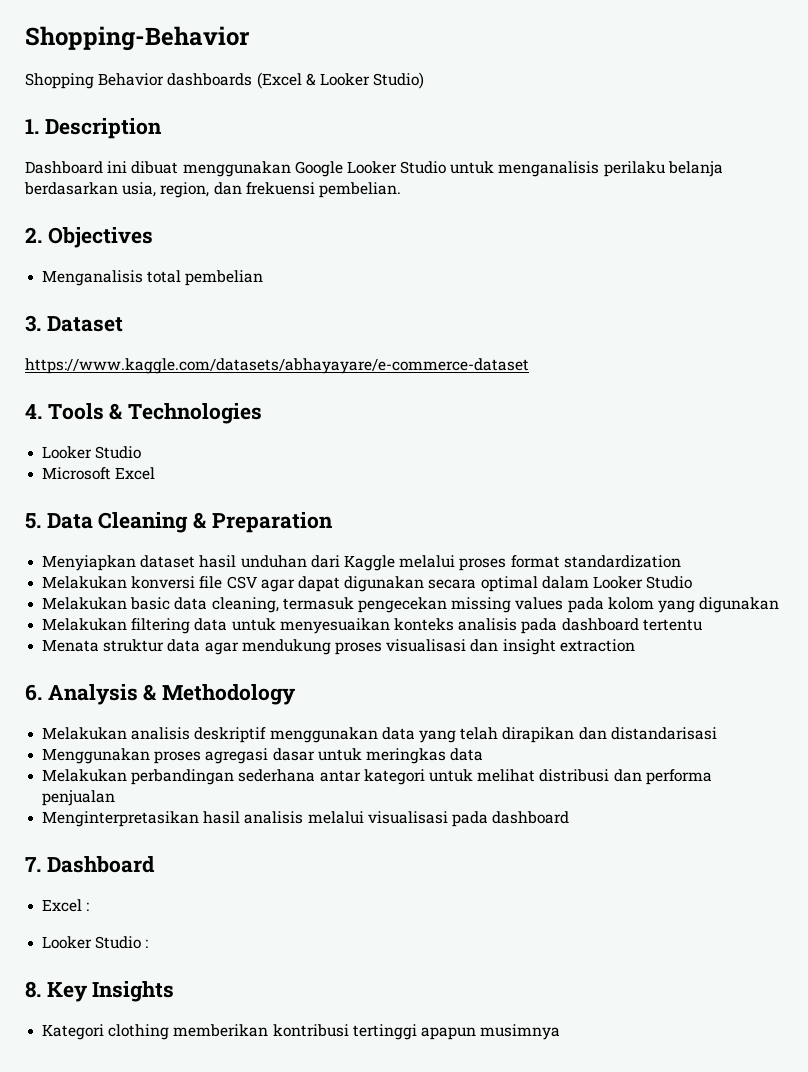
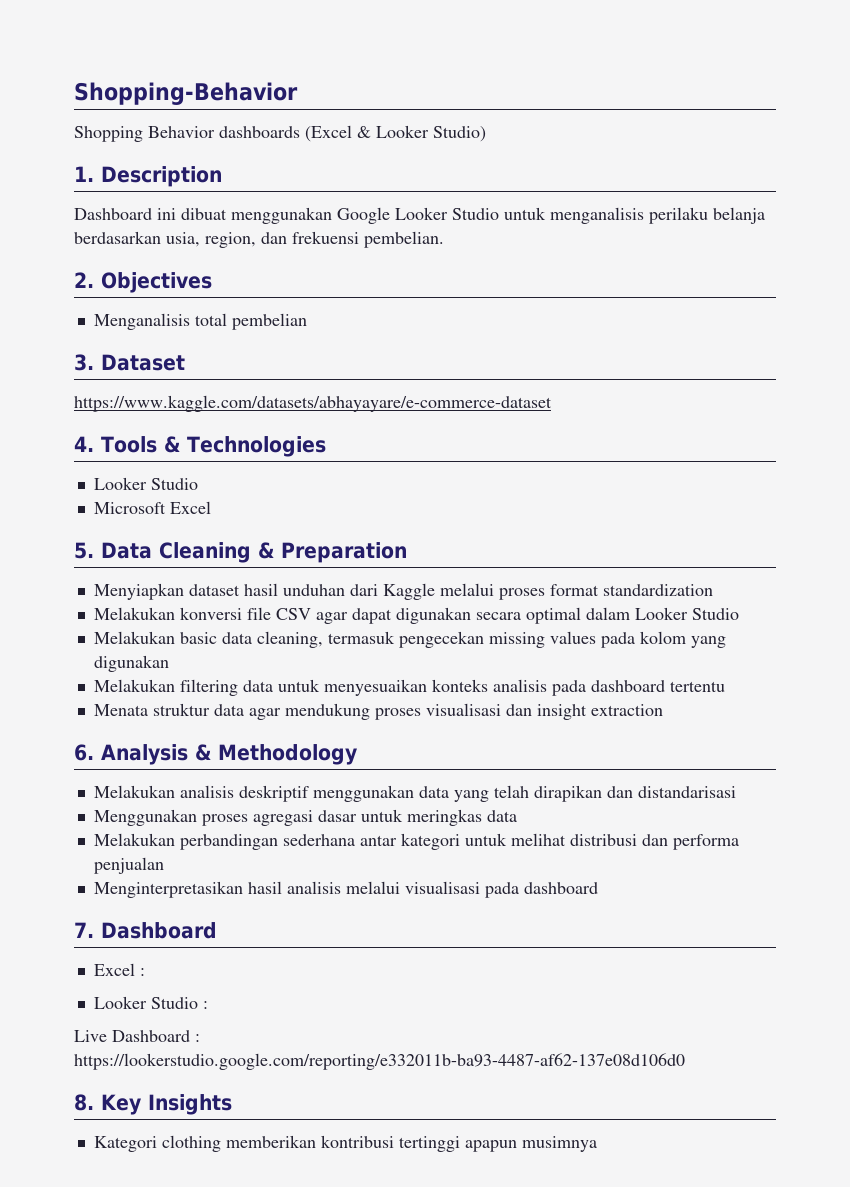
(149, 943) none -> [74,1030,200,1042] [74,1053,685,1070] // Live Dashboard : https://lookerstudio.google.com/reporting/e332011b-ba93-4487-af62-137e08d106d0

